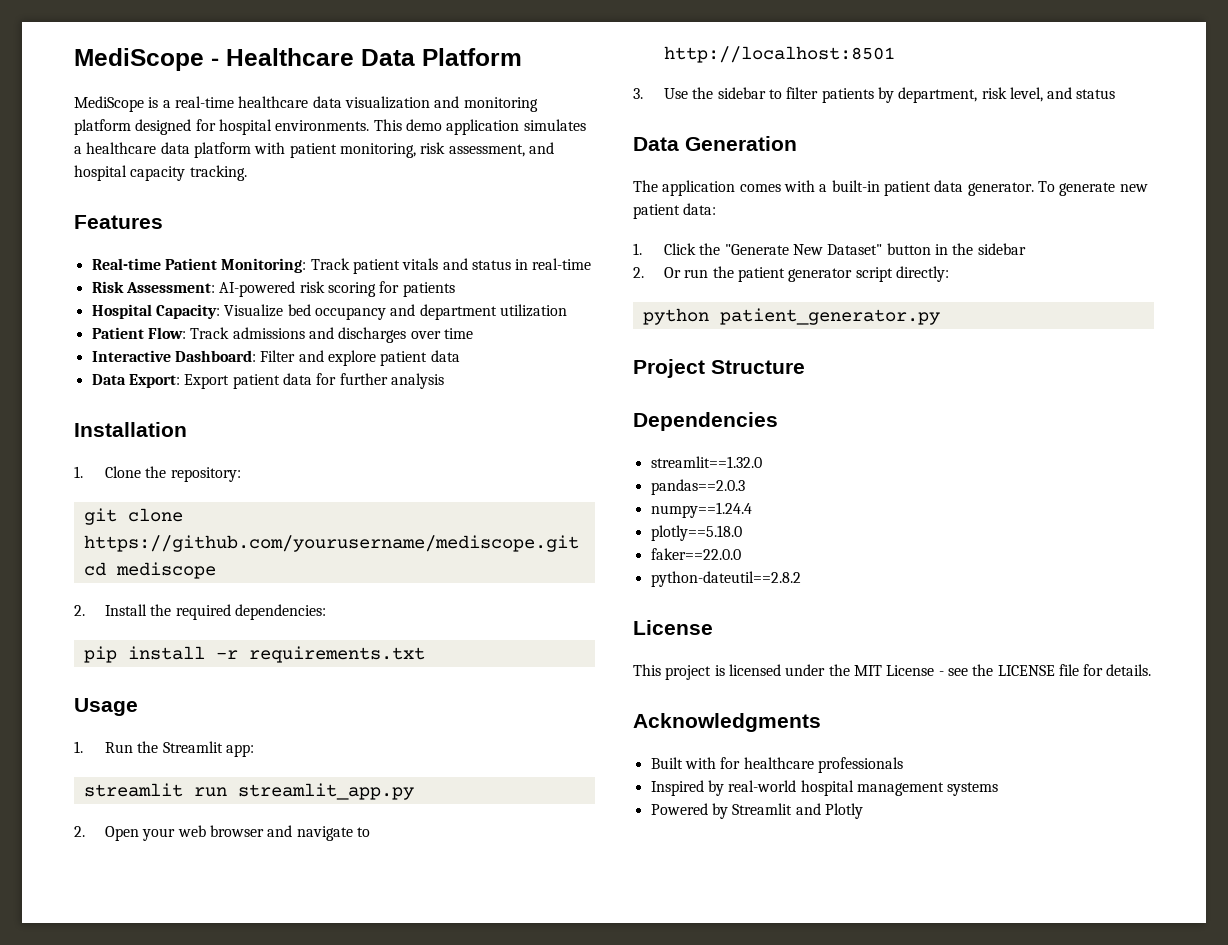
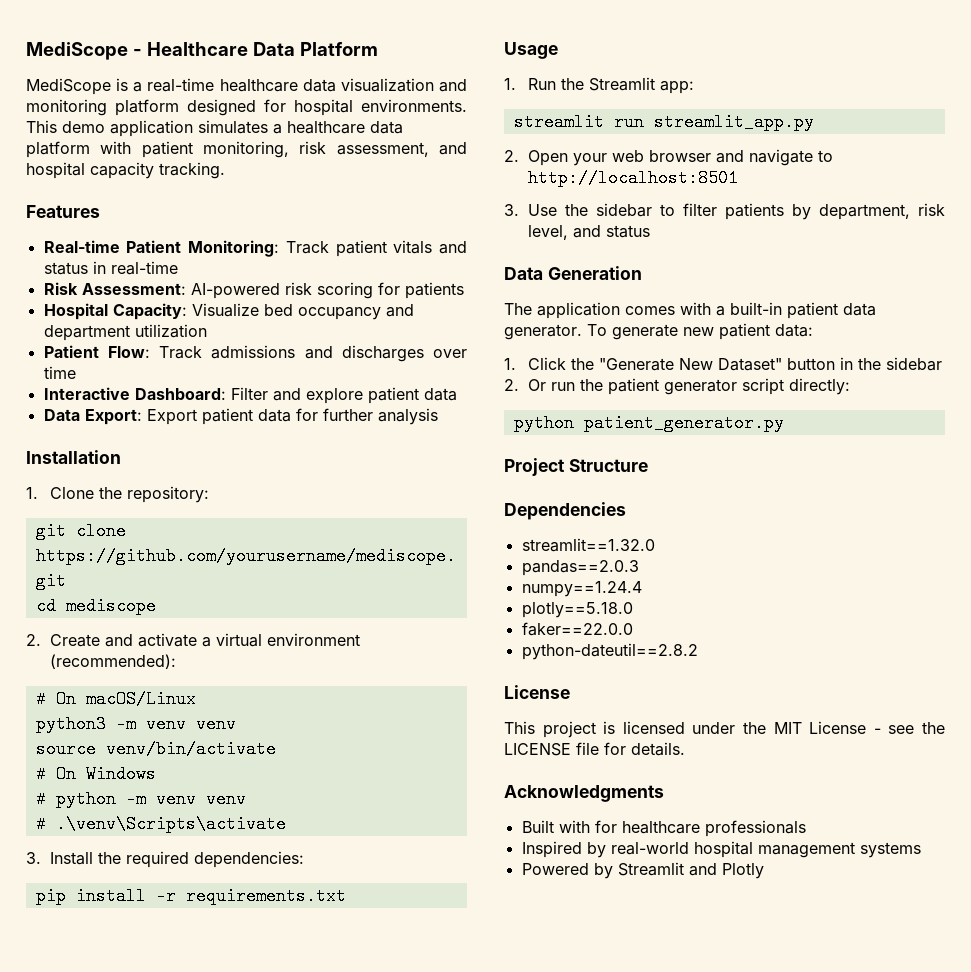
(85, 610) none -> [50,633,361,647] [50,654,177,669] [35,690,196,708] [35,715,236,733] [35,740,276,758] [35,765,156,783] [35,790,246,808] [35,815,286,833] [26,852,41,864] Create and activate a virtual environment (recommended): // # On macOS/Linux // python3 -m venv venv // source venv/bin/activate // # On Windows // # python -m venv venv // # .\venv\Scripts\activate // 3.

